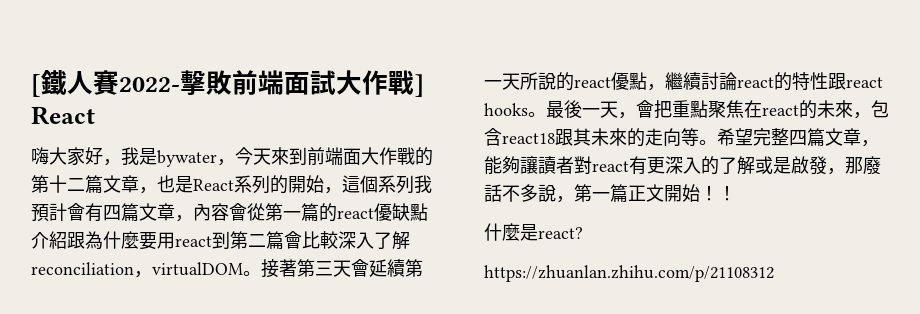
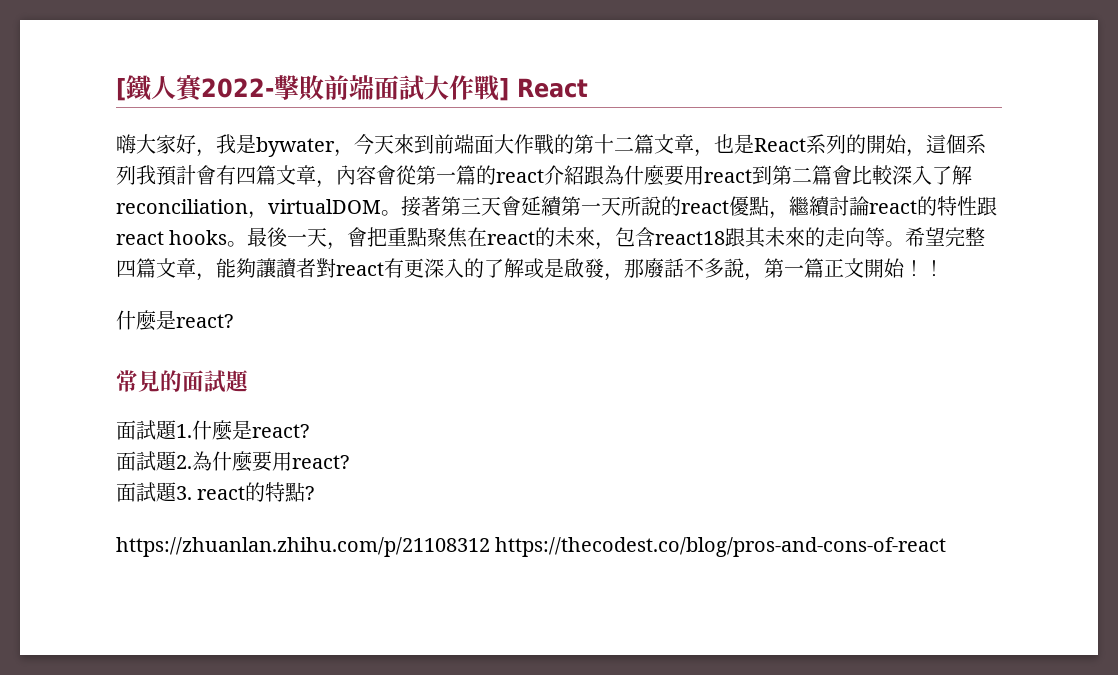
[374,203,428,221] 優缺點 -> (544, 176) none
(583, 233) none -> [116,370,250,393] [116,420,309,441] [116,451,349,472] [116,482,315,502] // 常見的面試題 // 面試題1.什麼是react? // 面試題2.為什麼要用react? // 面試題3. react的特點?
(774, 273) none -> [495,537,947,557] https://thecodest.co/blog/pros-and-cons-of-react

